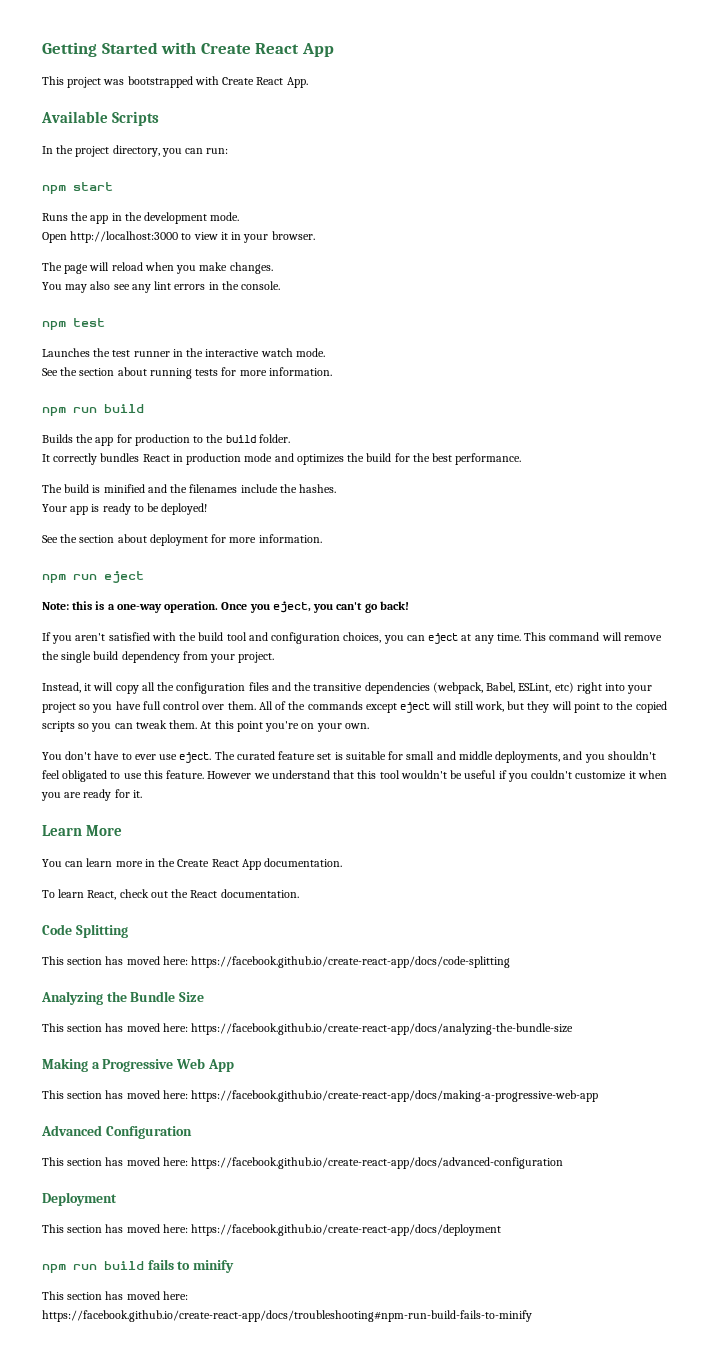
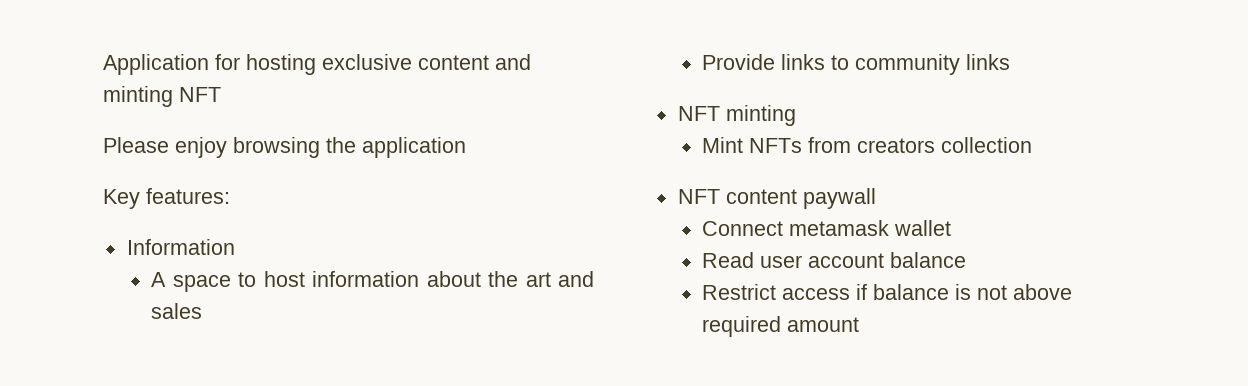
[42,42,334,57] [42,76,308,88] [41,111,160,126] [42,145,229,157] [42,182,113,194] [42,212,240,224] [42,231,315,243] [42,262,273,274] [42,281,281,293] [42,318,105,330] [42,348,325,357] [42,367,332,379] [42,404,144,416] [42,434,290,446] [42,453,522,465] [42,484,337,493] [42,503,208,515] [42,534,322,546] [42,571,144,583] [42,601,409,613] [42,632,662,644] [42,651,275,663] [42,682,653,694] [42,701,667,713] [42,720,369,732] [42,751,656,763] [42,770,667,782] [41,789,142,801] [42,825,123,836] [42,858,343,870] [42,889,299,900] [42,924,128,938] [42,956,511,968] [41,991,204,1005] [42,1023,574,1035] [42,1058,234,1072] [42,1090,599,1102] [41,1125,192,1139] [42,1157,564,1169] [42,1192,117,1206] [42,1224,502,1236] [42,1259,234,1273] [42,1291,188,1300] [42,1310,532,1322] Getting Started with Create React App // This project was bootstrapped with Create React App. // Available Scripts // In the project directory, you can run: // npm start // Runs the app in the development mode. // Open http://localhost:3000 to view it in your browser. // The page will reload when you make changes. // You may also see any lint errors in the console. // npm test // Launches the test runner in the interactive watch mode. // See the section about running tests for more information. // npm run build // Builds the app for production to the build folder. // It correctly bundles React in production mode and optimizes the build for the best performance. // The build is minified and the filenames include the hashes. // Your app is ready to be deployed! // See the section about deployment for more information. // npm run eject // Note: this is a one-way operation. Once you eject, you can't go back! // If you aren't satisfied with the build tool and configuration choices, you can eject at any time. This command will remove the single build dependency from your project. // Instead, it will copy all the configuration files and the transitive dependencies (webpack, Babel, ESLint, etc) right into your project so you have full control over them. All of the commands except eject will still work, but they will point to the copied scripts so you can tweak them. At this point you're on your own. // You don't have to ever use eject. The curated feature set is suitable for small and middle deployments, and you shouldn't feel obligated to use this feature. However we understand that this tool wouldn't be useful if you couldn't customize it when you are ready for it. // Learn More // You can learn more in the Create React App documentation. // To learn React, check out the React documentation. // Code Splitting // This section has moved here: https://facebook.github.io/create-react-app/docs/code-splitting // Analyzing the Bundle Size // This section has moved here: https://facebook.github.io/create-react-app/docs/analyzing-the-bundle-size // Making a Progressive Web App // This section has moved here: https://facebook.github.io/create-react-app/docs/making-a-progressive-web-app // Advanced Configuration // This section has moved here: https://facebook.github.io/create-react-app/docs/advanced-configuration // Deployment // This section has moved here: https://facebook.github.io/create-react-app/docs/deployment // npm run build fails to minify // This section has moved here: https://facebook.github.io/create-react-app/docs/troubleshooting#npm-run-build-fails-to-minify -> [103,54,531,75] [103,86,221,107] [103,137,466,158] [103,188,230,209] [126,239,235,255] [151,271,594,292] [151,303,203,319] [702,54,1011,75] [677,105,796,126] [702,137,1033,153] [677,188,876,209] [702,220,952,236] [702,252,967,268] [702,284,1073,300] [702,316,860,337] Application for hosting exclusive content and minting NFT // Please enjoy browsing the application // Key features: // Information // A space to host information about the art and sales // Provide links to community links // NFT minting // Mint NFTs from creators collection // NFT content paywall // Connect metamask wallet // Read user account balance // Restrict access if balance is not above required amount

